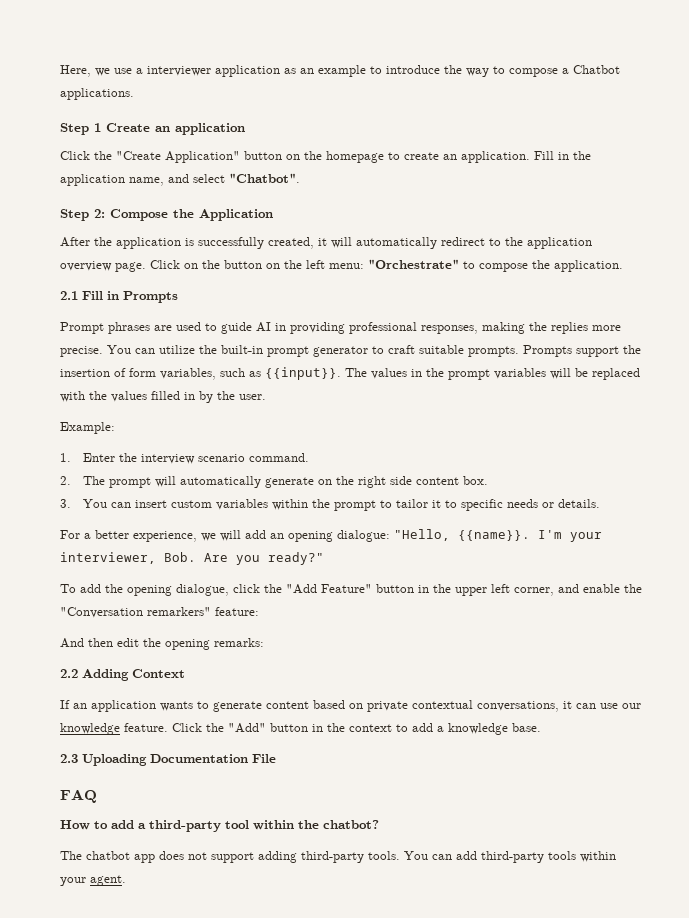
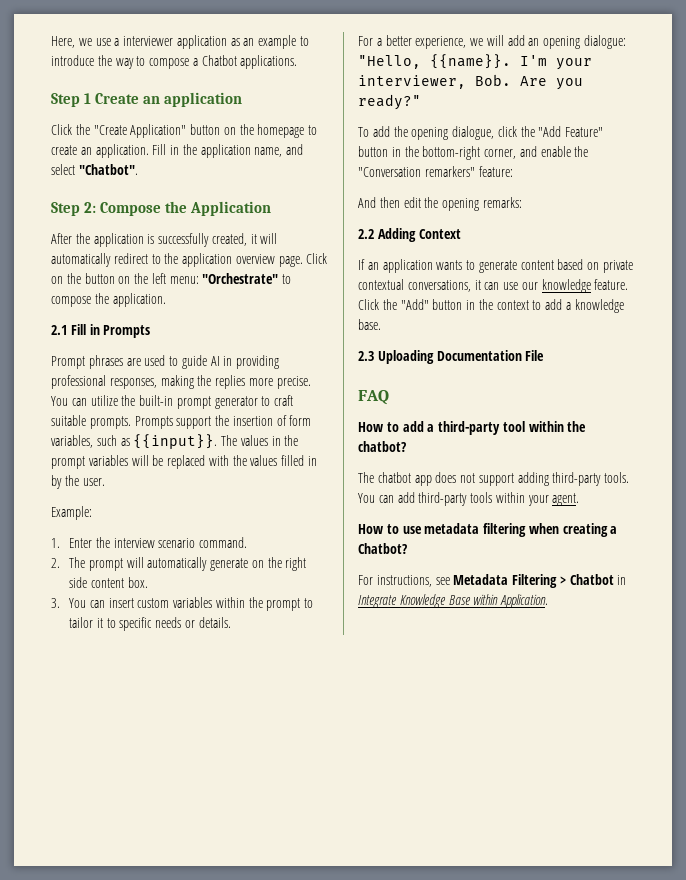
[455,584,510,596] upper left -> [422,146,481,160] bottom-right
(126, 880) none -> [358,523,618,537] [358,543,407,554] [358,574,627,588] [358,594,549,608] // How to use metadata filtering when creating a Chatbot? // For instructions, see Metadata Filtering > Chatbot in Integrate Knowledge Base within Application.

